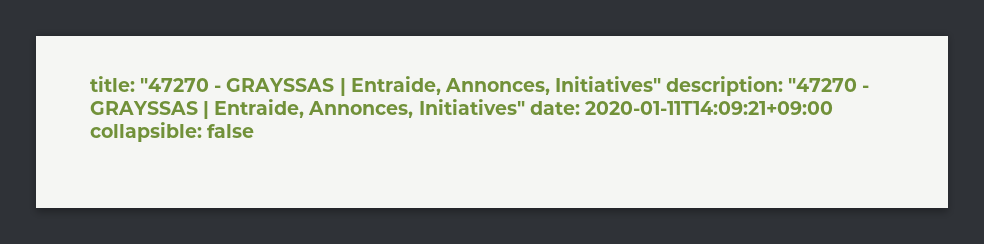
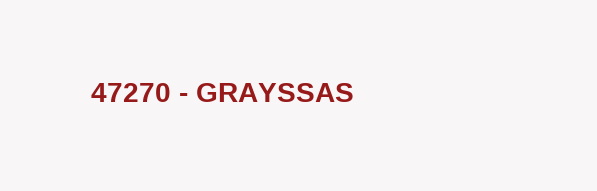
[90,76,870,96] [90,99,833,119] [90,122,255,142] title: "47270 - GRAYSSAS | Entraide, Annonces, Initiatives" description: "47270 - GRAYSSAS | Entraide, Annonces, Initiatives" date: 2020-01-11T14:09:21+09:00 collapsible: false -> [91,83,354,102] 47270 - GRAYSSAS

